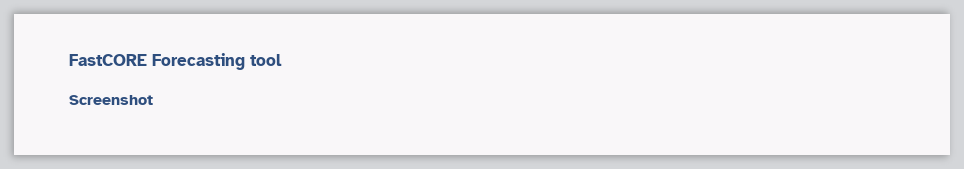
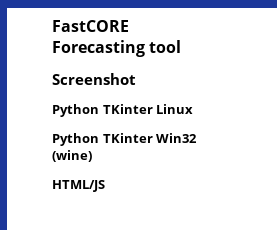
(153, 100) none -> [52,104,194,117] [52,133,198,146] [52,150,92,162] [52,180,105,192] // Python TKinter Linux // Python TKinter Win32 (wine) // HTML/JS

